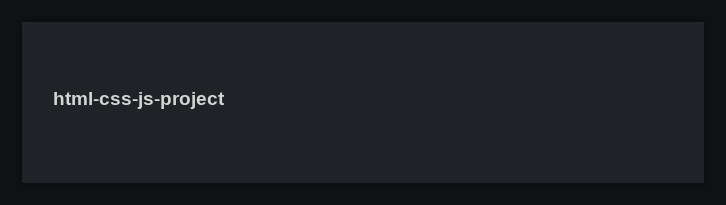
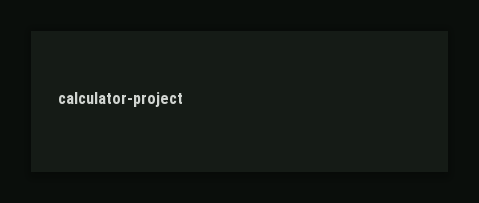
[53,92,225,109] html-css-js-project -> [58,92,183,107] calculator-project

